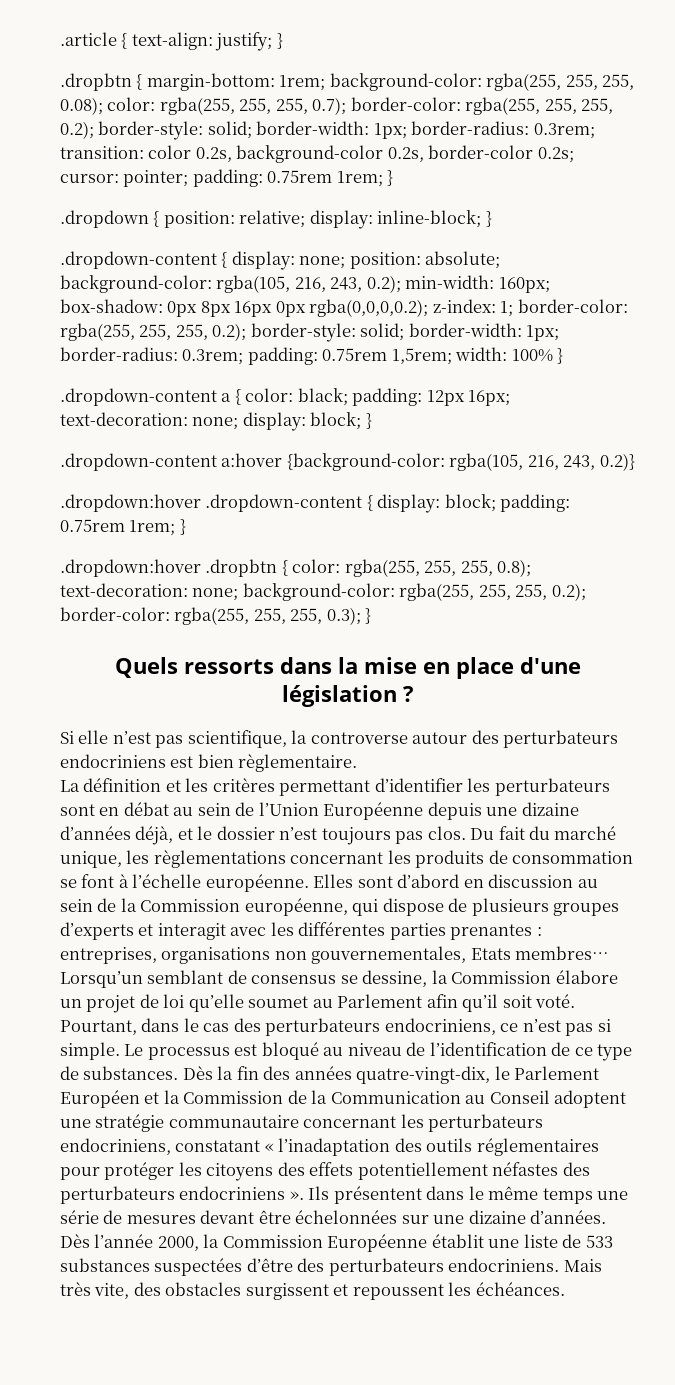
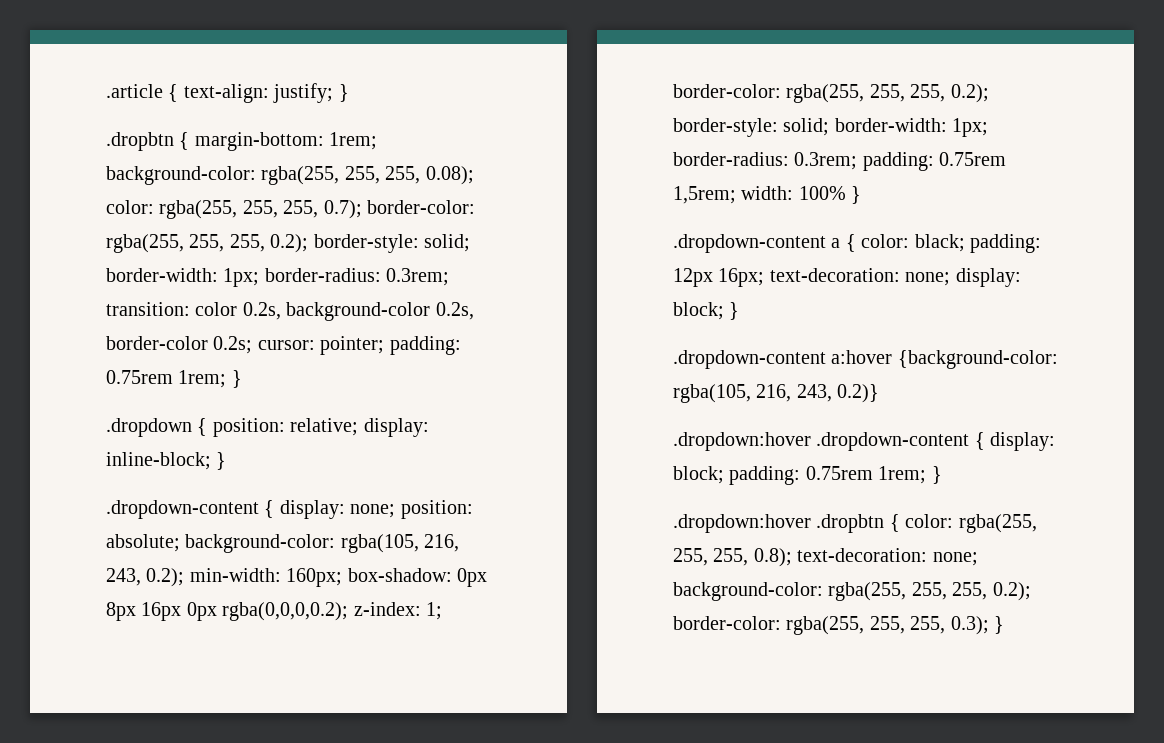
[114,657,581,679] [281,685,414,707] [60,730,619,748] [60,754,358,772] [60,778,610,796] [60,802,579,820] [60,826,617,845] [60,850,634,868] [60,874,598,892] [60,898,620,916] [60,922,542,940] [60,946,610,964] [60,970,618,988] [60,994,576,1013] [60,1018,611,1036] [60,1042,633,1061] [60,1066,600,1084] [60,1090,627,1108] [60,1114,544,1132] [60,1138,599,1156] [60,1162,590,1181] [60,1186,629,1204] [60,1210,607,1224] [60,1234,613,1252] [60,1258,602,1276] [60,1282,565,1300] // Quels ressorts dans la mise en place d'une législation ? // Si elle n’est pas scientifique, la controverse autour des perturbateurs endocriniens est bien règlementaire. // La définition et les critères permettant d’identifier les perturbateurs sont en débat au sein de l’Union Européenne depuis une dizaine d’années déjà, et le dossier n’est toujours pas clos. Du fait du marché unique, les règlementations concernant les produits de consommation se font à l’échelle européenne. Elles sont d’abord en discussion au sein de la Commission européenne, qui dispose de plusieurs groupes d’experts et interagit avec les différentes parties prenantes : entreprises, organisations non gouvernementales, Etats membres… Lorsqu’un semblant de consensus se dessine, la Commission élabore un projet de loi qu’elle soumet au Parlement afin qu’il soit voté. Pourtant, dans le cas des perturbateurs endocriniens, ce n’est pas si simple. Le processus est bloqué au niveau de l’identification de ce type de substances. Dès la fin des années quatre-vingt-dix, le Parlement Européen et la Commission de la Communication au Conseil adoptent une stratégie communautaire concernant les perturbateurs endocriniens, constatant « l’inadaptation des outils réglementaires pour protéger les citoyens des effets potentiellement néfastes des perturbateurs endocriniens ». Ils présentent dans le même temps une série de mesures devant être échelonnées sur une dizaine d’années. Dès l’année 2000, la Commission Européenne établit une liste de 533 substances suspectées d’être des perturbateurs endocriniens. Mais très vite, des obstacles surgissent et repoussent les échéances. -> (1004, 625) none

